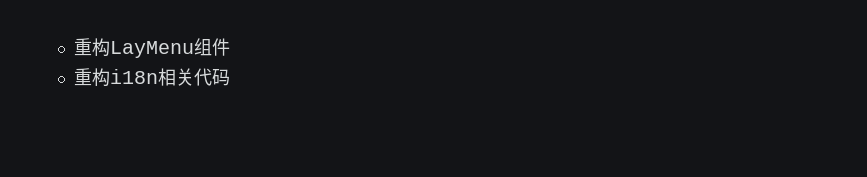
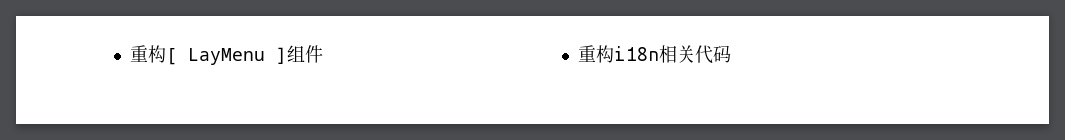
[73,38,194,58] 重构LayMenu -> [129,45,287,65] 重构[ LayMenu ]

